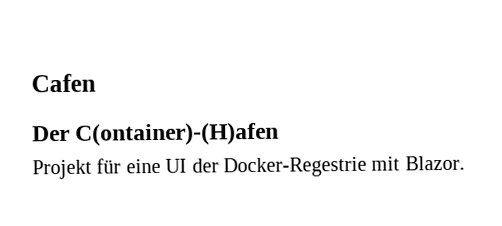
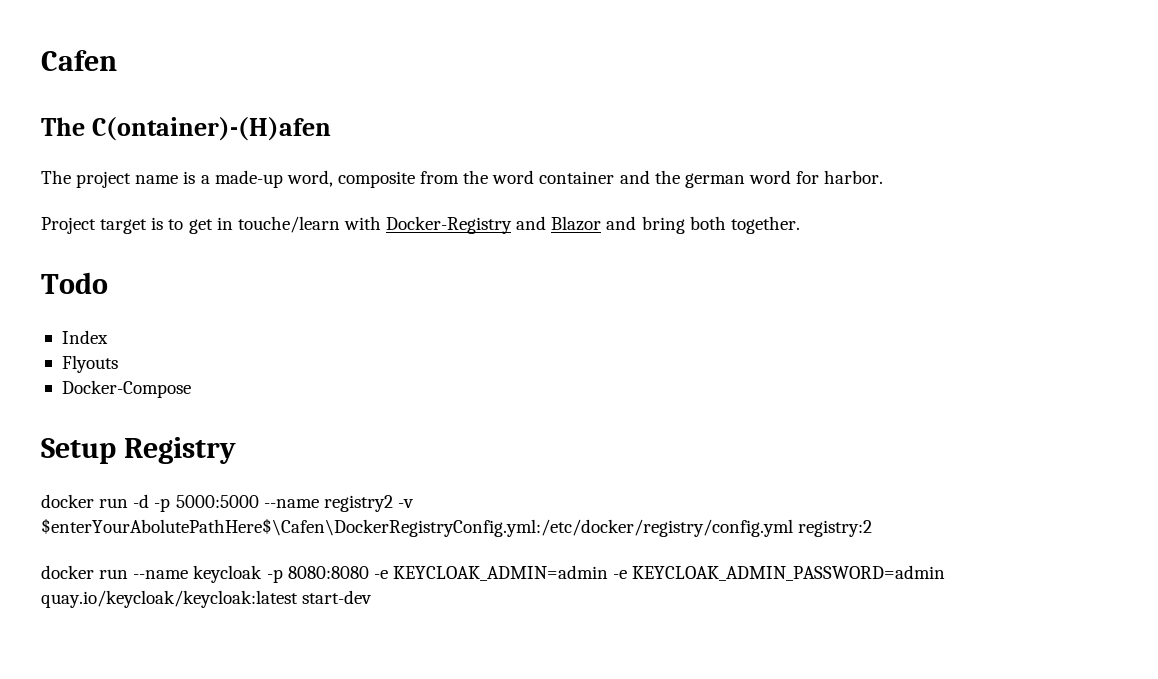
[32,125,70,142] Der -> [41,117,85,136] The
[32,155,465,180] Projekt für eine UI der Docker-Regestrie mit Blazor. -> [41,170,884,188] [41,216,800,234] [41,272,108,294] [61,330,108,344] [61,355,118,373] [61,380,191,398] [41,437,236,464] [41,494,414,512] [41,518,873,537] [41,565,946,583] [41,590,373,608] The project name is a made-up word, composite from the word container and the german word for harbor. // Project target is to get in touche/learn with Docker-Registry and Blazor and bring both together. // Todo // Index // Flyouts // Docker-Compose // Setup Registry // docker run -d -p 5000:5000 --name registry2 -v $enterYourAbolutePathHere$\Cafen\DockerRegistryConfig.yml:/etc/docker/registry/config.yml registry:2 // docker run --name keycloak -p 8080:8080 -e KEYCLOAK_ADMIN=admin -e KEYCLOAK_ADMIN_PASSWORD=admin quay.io/keycloak/keycloak:latest start-dev

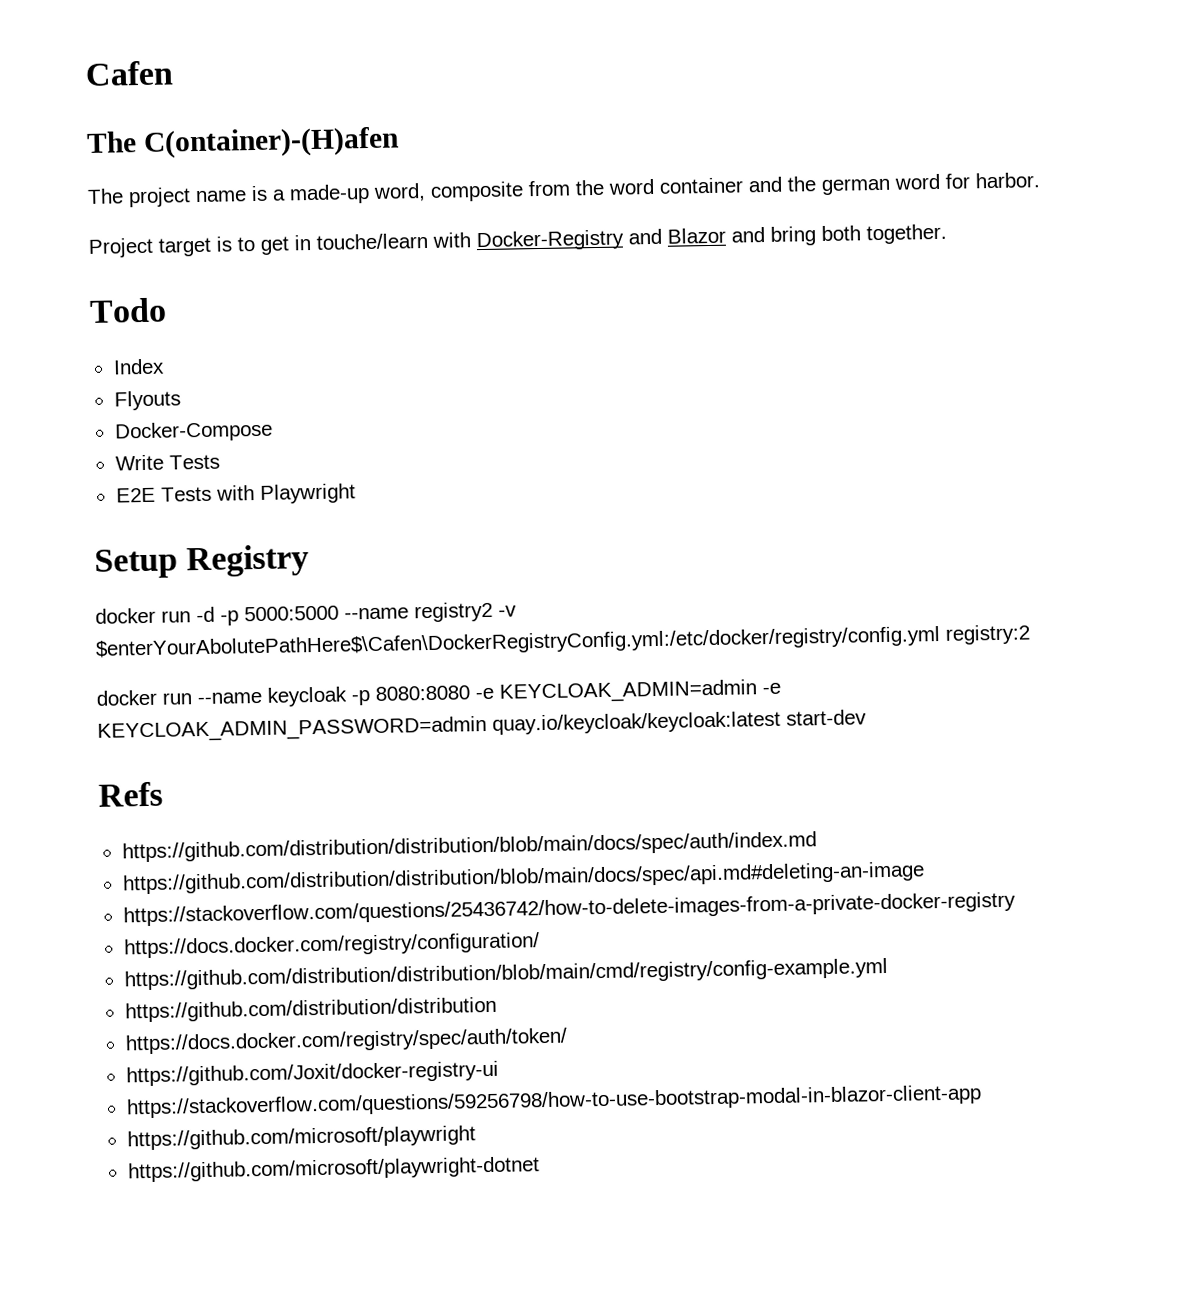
(191, 389) none -> [114,454,220,471] [115,483,356,504] // Write Tests // E2E Tests with Playwright
(373, 597) none -> [98,781,163,807] [121,831,817,863] [121,861,925,895] [122,891,1016,927] [123,932,540,959] [123,957,888,991] [124,996,497,1023] [124,1027,568,1055] [125,1060,499,1087] [125,1084,982,1119] [126,1125,476,1151] [127,1156,540,1183] // Refs // https://github.com/distribution/distribution/blob/main/docs/spec/auth/index.md // https://github.com/distribution/distribution/blob/main/docs/spec/api.md#deleting-an-image // https://stackoverflow.com/questions/25436742/how-to-delete-images-from-a-private-docker-registry // https://docs.docker.com/registry/configuration/ // https://github.com/distribution/distribution/blob/main/cmd/registry/config-example.yml // https://github.com/distribution/distribution // https://docs.docker.com/registry/spec/auth/token/ // https://github.com/Joxit/docker-registry-ui // https://stackoverflow.com/questions/59256798/how-to-use-bootstrap-modal-in-blazor-client-app // https://github.com/microsoft/playwright // https://github.com/microsoft/playwright-dotnet

